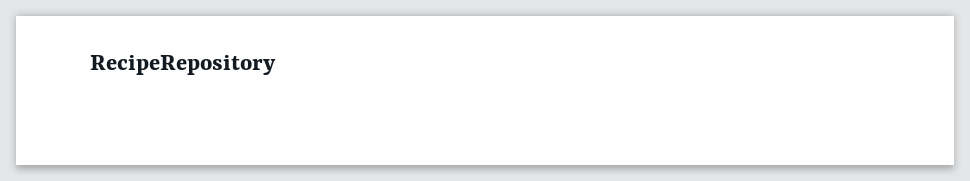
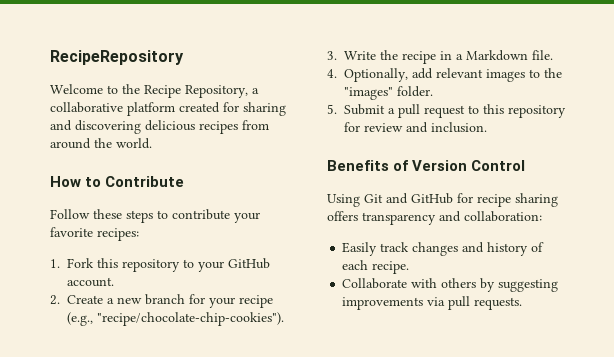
(276, 65) none -> [50,84,259,98] [50,102,286,116] [50,120,269,134] [50,138,152,149] [50,176,185,187] [50,209,260,223] [50,227,139,241] [50,258,270,272] [67,277,114,287] [50,294,273,308] [67,312,284,326] [327,50,553,64] [327,68,562,82] [344,86,433,100] [327,104,566,118] [344,122,487,133] [327,160,526,171] [327,193,558,207] [327,211,542,225] [342,242,545,256] [342,260,410,274] [342,278,559,292] [342,296,523,310] // Welcome to the Recipe Repository, a collaborative platform created for sharing and discovering delicious recipes from around the world. // How to Contribute // Follow these steps to contribute your favorite recipes: // 1. Fork this repository to your GitHub account. // 2. Create a new branch for your recipe (e.g., "recipe/chocolate-chip-cookies"). // 3. Write the recipe in a Markdown file. // 4. Optionally, add relevant images to the "images" folder. // 5. Submit a pull request to this repository for review and inclusion. // Benefits of Version Control // Using Git and GitHub for recipe sharing offers transparency and collaboration: // Easily track changes and history of each recipe. // Collaborate with others by suggesting improvements via pull requests.

